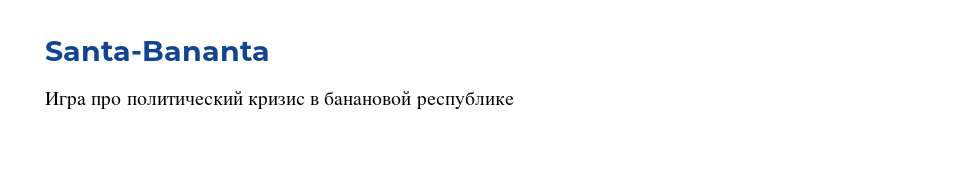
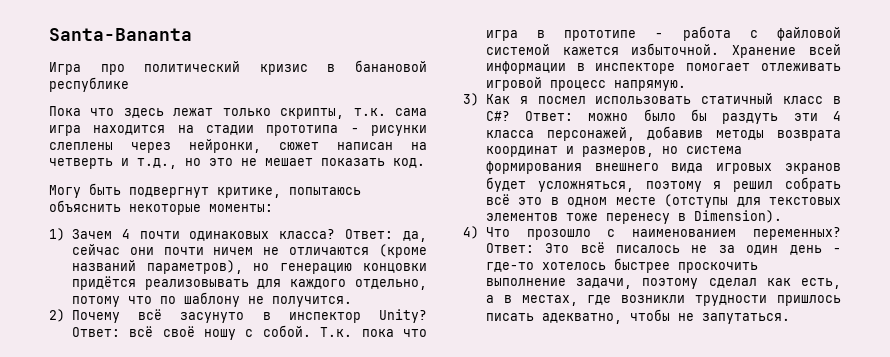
(514, 100) none -> [49,106,427,119] [49,125,427,136] [49,139,427,153] [49,158,425,169] [49,183,361,198] [49,200,273,215] [49,228,427,242] [71,244,427,258] [71,260,427,274] [71,276,427,290] [71,292,352,307] [49,309,427,323] [71,325,427,340] [485,26,841,41] [485,43,841,58] [485,61,841,74] [485,77,686,91] [463,93,841,106] [485,109,841,124] [485,126,841,141] [485,146,742,157] [485,161,841,174] [485,177,841,192] [485,194,841,208] [485,210,782,224] [463,226,841,240] [485,242,841,255] [485,258,758,273] [485,278,841,289] [485,295,841,306] [485,309,790,324] // Пока что здесь лежат только скрипты, т.к. сама игра находится на стадии прототипа - рисунки слеплены через нейронки, сюжет написан на четверть и т.д., но это не мешает показать код. // Могу быть подвергнут критике, попытаюсь объяснить некоторые моменты: // 1) Зачем 4 почти одинаковых класса? Ответ: да, сейчас они почти ничем не отличаются (кроме названий параметров), но генерацию концовки придётся реализовывать для каждого отдельно, потому что по шаблону не получится. // 2) Почему всё засунуто в инспектор Unity? Ответ: всё своё ношу с собой. Т.к. пока что игра в прототипе - работа с файловой системой кажется избыточной. Хранение всей информации в инспекторе помогает отлеживать игровой процесс напрямую. // 3) Как я посмел использовать статичный класс в C#? Ответ: можно было бы раздуть эти 4 класса персонажей, добавив методы возврата координат и размеров, но система формирования внешнего вида игровых экранов будет усложняться, поэтому я решил собрать всё это в одном месте (отступы для текстовых элементов тоже перенесу в Dimension). // 4) Что прозошло с наименованием переменных? Ответ: Это всё писалось не за один день - где-то хотелось быстрее проскочить выполнение задачи, поэтому сделал как есть, а в местах, где возникли трудности пришлось писать адекватно, чтобы не запутаться.

